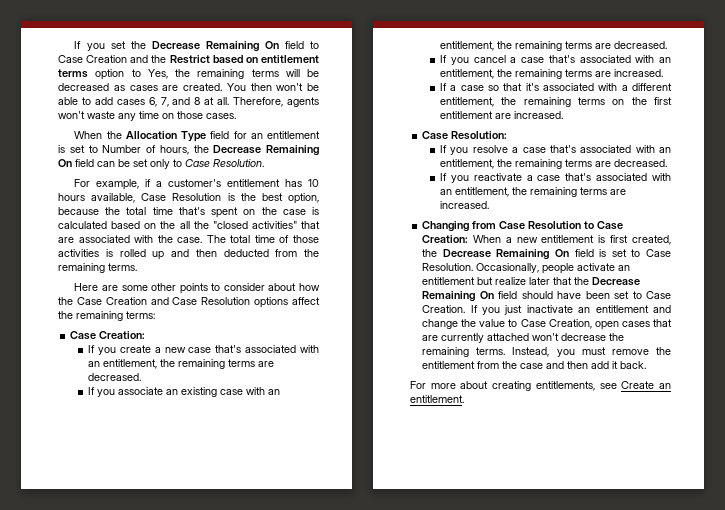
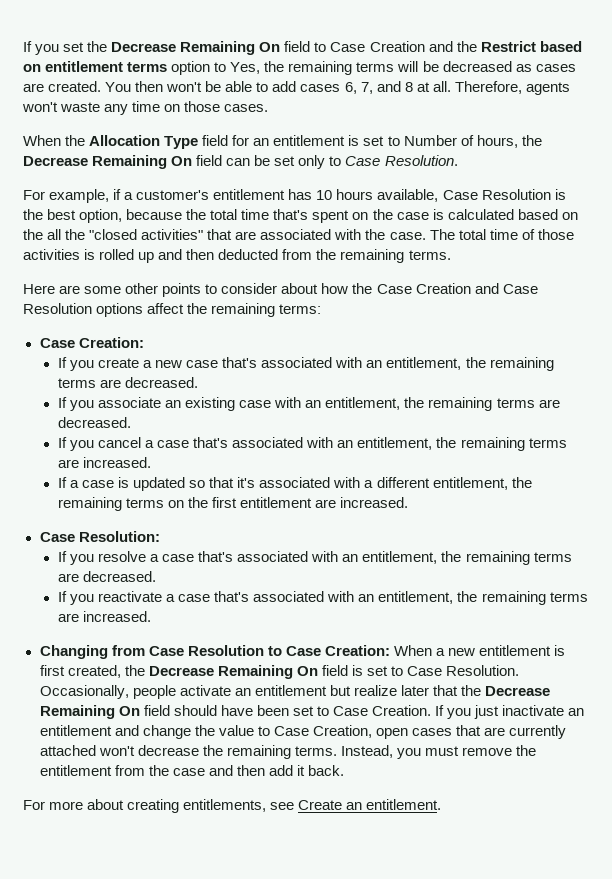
(484, 88) none -> [118,477,186,491] is updated

